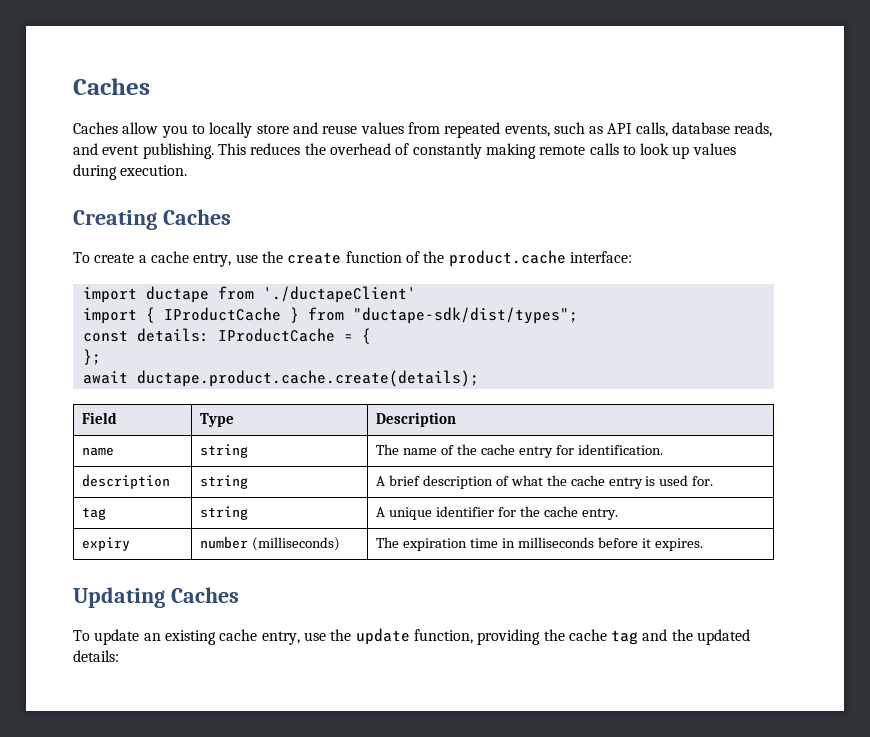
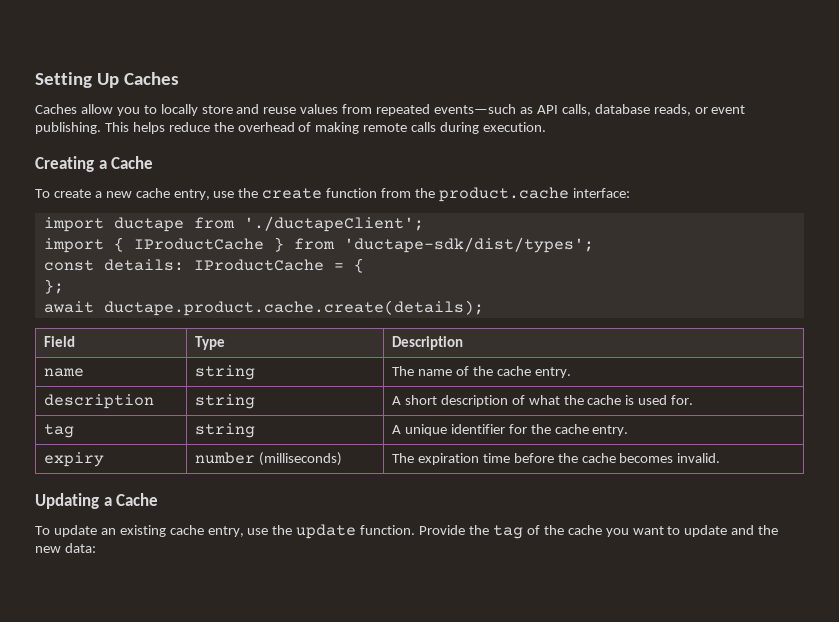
(73, 86) none -> [35,72,119,88] Setting Up
[504,122,585,137] events, such -> [434,104,517,114] events—such
[73,143,98,155] and -> [694,107,708,114] or
[250,143,301,155] reduces -> [132,122,210,134] helps reduce
[412,143,482,159] constantly -> (312, 127) none
[622,143,736,159] to look up values -> (437, 127) none
[162,209,231,225] Caches -> [98,156,154,169] a Cache
(147, 259) none -> [105,191,132,198] new
[405,251,420,263] of -> [381,188,412,198] from
[262,286,416,303] './ductapeClient' -> [243,216,424,232] './ductapeClient';
[352,307,578,324] "ductape-sdk/dist/types"; -> [343,237,594,253] 'ductape-sdk/dist/types';
[518,444,663,458] entry for identification. -> [534,367,571,378] entry.
[389,475,421,486] brief -> [404,395,437,405] short
[608,477,643,489] entry -> (622, 400) none
[501,537,703,551] in milliseconds before it expires. -> [513,453,721,463] before the cache becomes invalid.
[170,587,239,603] Caches -> [103,493,159,506] a Cache
[413,629,751,645] [73,650,119,662] function, providing the cache tag and the updated details: -> [360,525,779,539] [35,543,96,553] function. Provide the tag of the cache you want to update and the new data:

